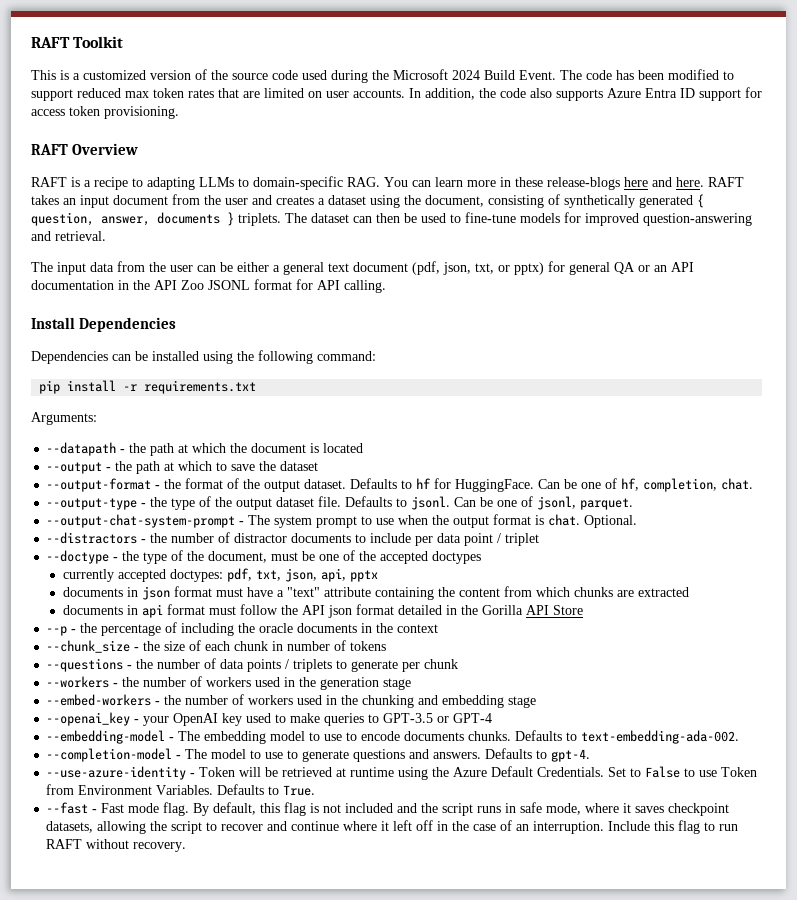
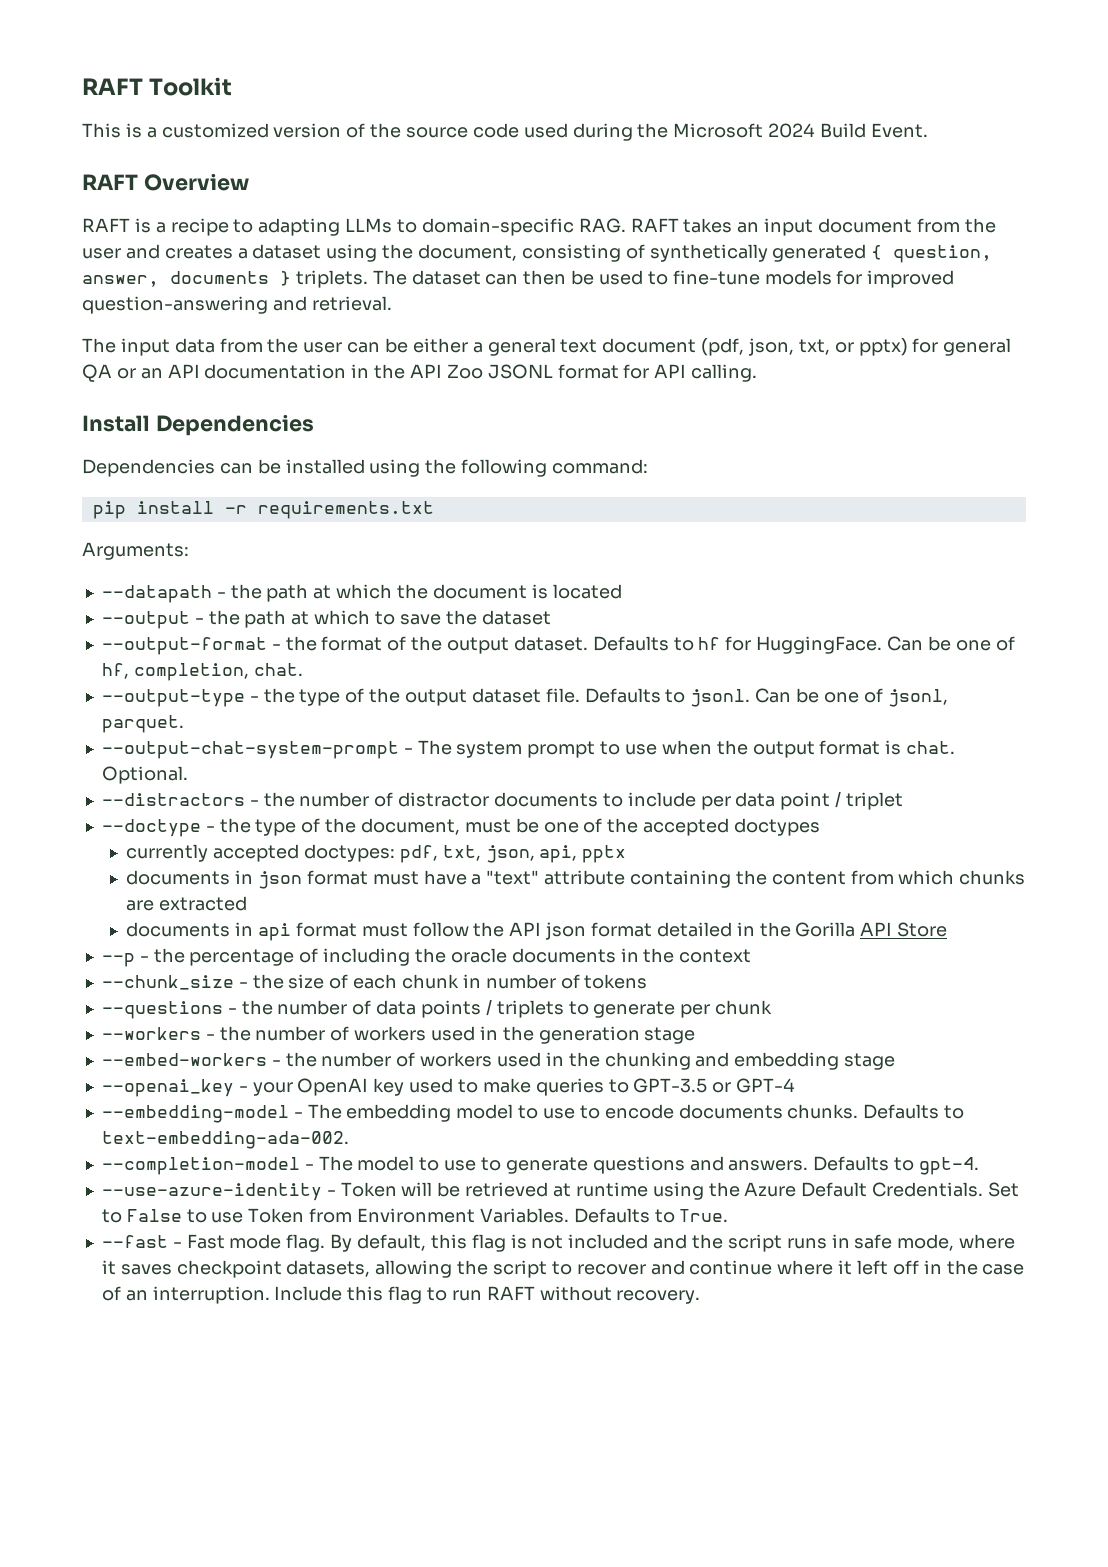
[560,69,734,80] [31,87,762,101] [31,106,179,119] The code has been modified to support reduced max token rates that are limited on user accounts. In addition, the code also supports Azure Entra ID support for access token provisioning. -> (928, 130) none
[384,177,704,190] You can learn more in these release-blogs here and here. -> (626, 225) none

